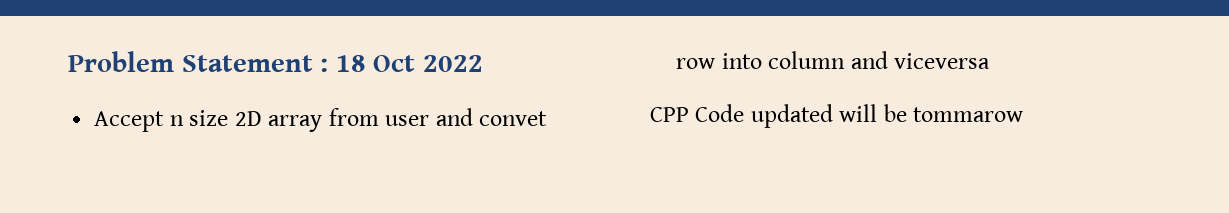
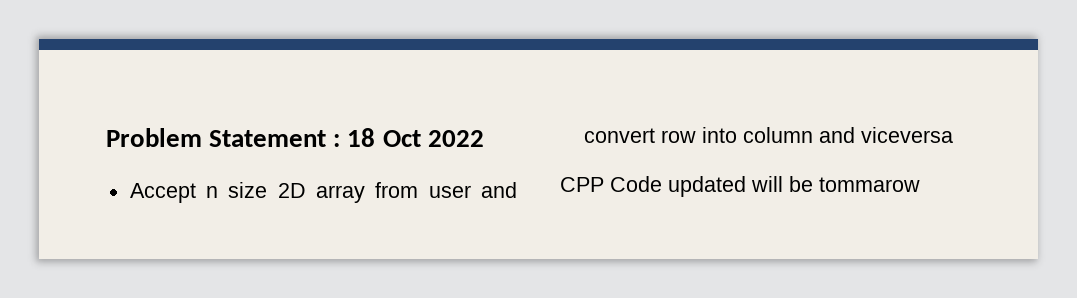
[479,111,548,126] convet -> [583,128,655,143] convert

